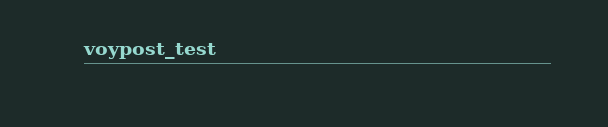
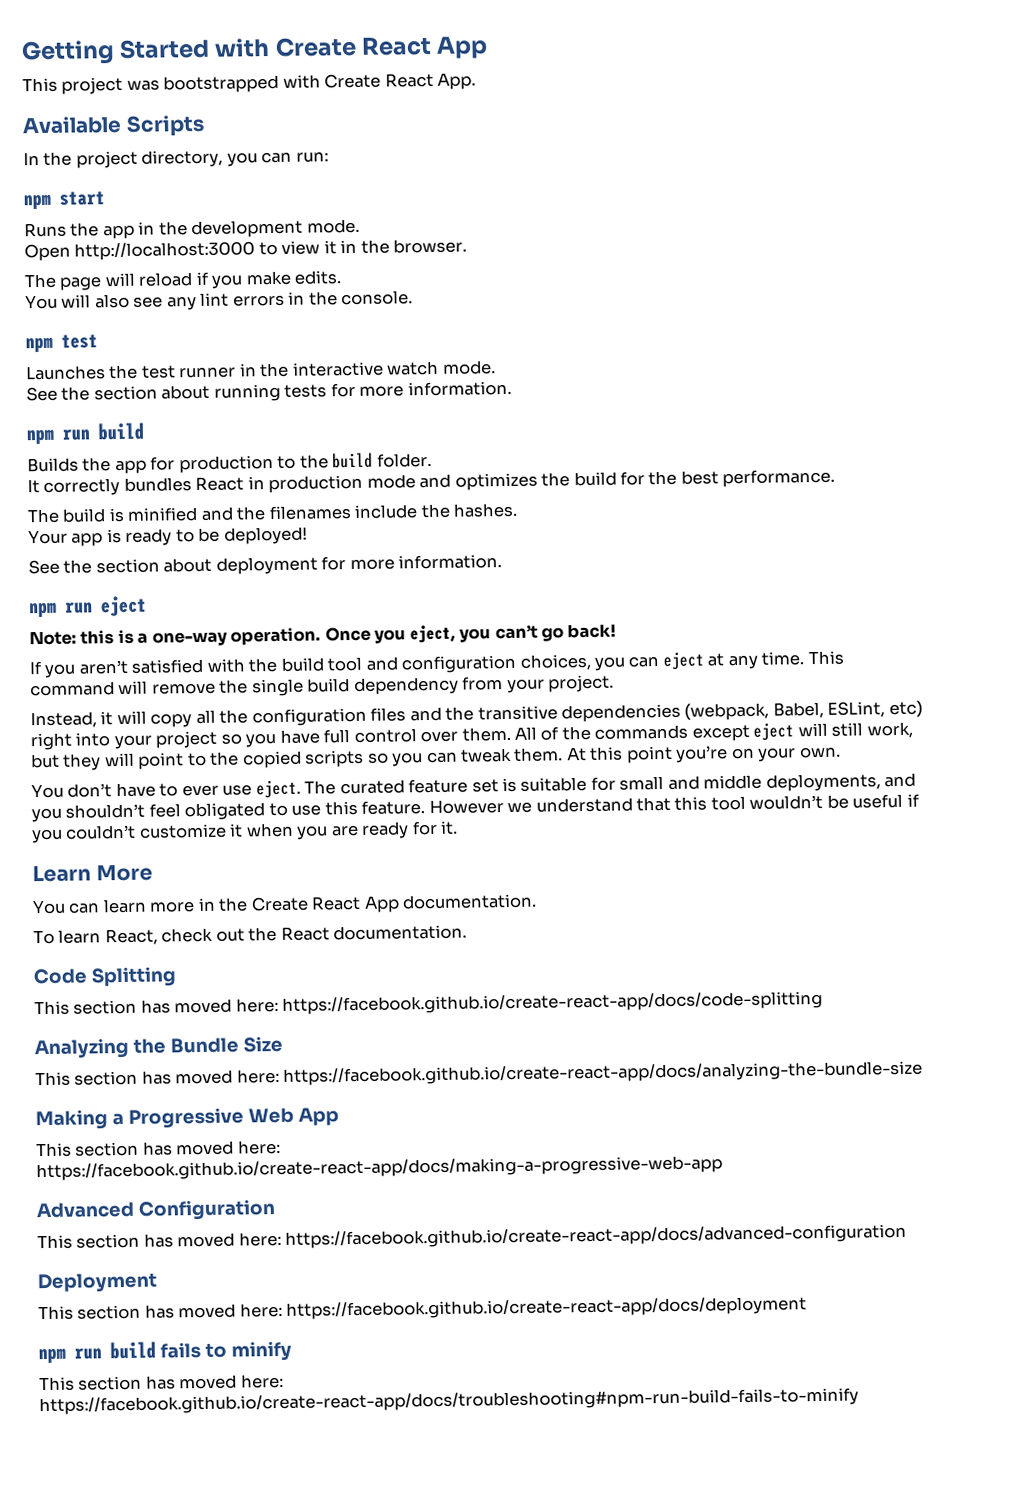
[83,43,216,59] voypost_test -> [21,36,489,66] [22,72,477,95] [22,114,205,137] [23,149,329,169] [23,191,105,210] [24,218,360,240] [24,238,468,262] [24,270,342,291] [25,290,414,311] [25,334,98,353] [26,360,496,381] [26,380,512,402] [26,422,144,445] [27,452,432,475] [27,468,836,496] [27,502,518,524] [28,526,308,547] [28,554,503,575] [29,595,147,618] [29,623,617,647] [29,650,844,678] [30,674,615,697] [30,700,923,729] [30,721,913,751] [31,745,841,771] [31,772,917,799] [31,793,920,823] [31,820,459,844] [32,864,153,883] [32,893,538,915] [33,924,468,946] [33,966,177,988] [34,990,824,1016] [34,1035,283,1060] [35,1060,924,1087] [35,1107,339,1131] [36,1139,281,1158] [36,1155,723,1182] [36,1199,276,1221] [37,1223,908,1250] [37,1272,157,1294] [38,1296,808,1321] [38,1340,292,1364] [39,1373,284,1392] [39,1387,859,1416] Getting Started with Create React App // This project was bootstrapped with Create React App. // Available Scripts // In the project directory, you can run: // npm start // Runs the app in the development mode. // Open http://localhost:3000 to view it in the browser. // The page will reload if you make edits. // You will also see any lint errors in the console. // npm test // Launches the test runner in the interactive watch mode. // See the section about running tests for more information. // npm run build // Builds the app for production to the build folder. // It correctly bundles React in production mode and optimizes the build for the best performance. // The build is minified and the filenames include the hashes. // Your app is ready to be deployed! // See the section about deployment for more information. // npm run eject // Note: this is a one-way operation. Once you eject, you can’t go back! // If you aren’t satisfied with the build tool and configuration choices, you can eject at any time. This command will remove the single build dependency from your project. // Instead, it will copy all the configuration files and the transitive dependencies (webpack, Babel, ESLint, etc) right into your project so you have full control over them. All of the commands except eject will still work, but they will point to the copied scripts so you can tweak them. At this point you’re on your own. // You don’t have to ever use eject. The curated feature set is suitable for small and middle deployments, and you shouldn’t feel obligated to use this feature. However we understand that this tool wouldn’t be useful if you couldn’t customize it when you are ready for it. // Learn More // You can learn more in the Create React App documentation. // To learn React, check out the React documentation. // Code Splitting // This section has moved here: https://facebook.github.io/create-react-app/docs/code-splitting // Analyzing the Bundle Size // This section has moved here: https://facebook.github.io/create-react-app/docs/analyzing-the-bundle-size // Making a Progressive Web App // This section has moved here: https://facebook.github.io/create-react-app/docs/making-a-progressive-web-app // Advanced Configuration // This section has moved here: https://facebook.github.io/create-react-app/docs/advanced-configuration // Deployment // This section has moved here: https://facebook.github.io/create-react-app/docs/deployment // npm run build fails to minify // This section has moved here: https://facebook.github.io/create-react-app/docs/troubleshooting#npm-run-build-fails-to-minify

